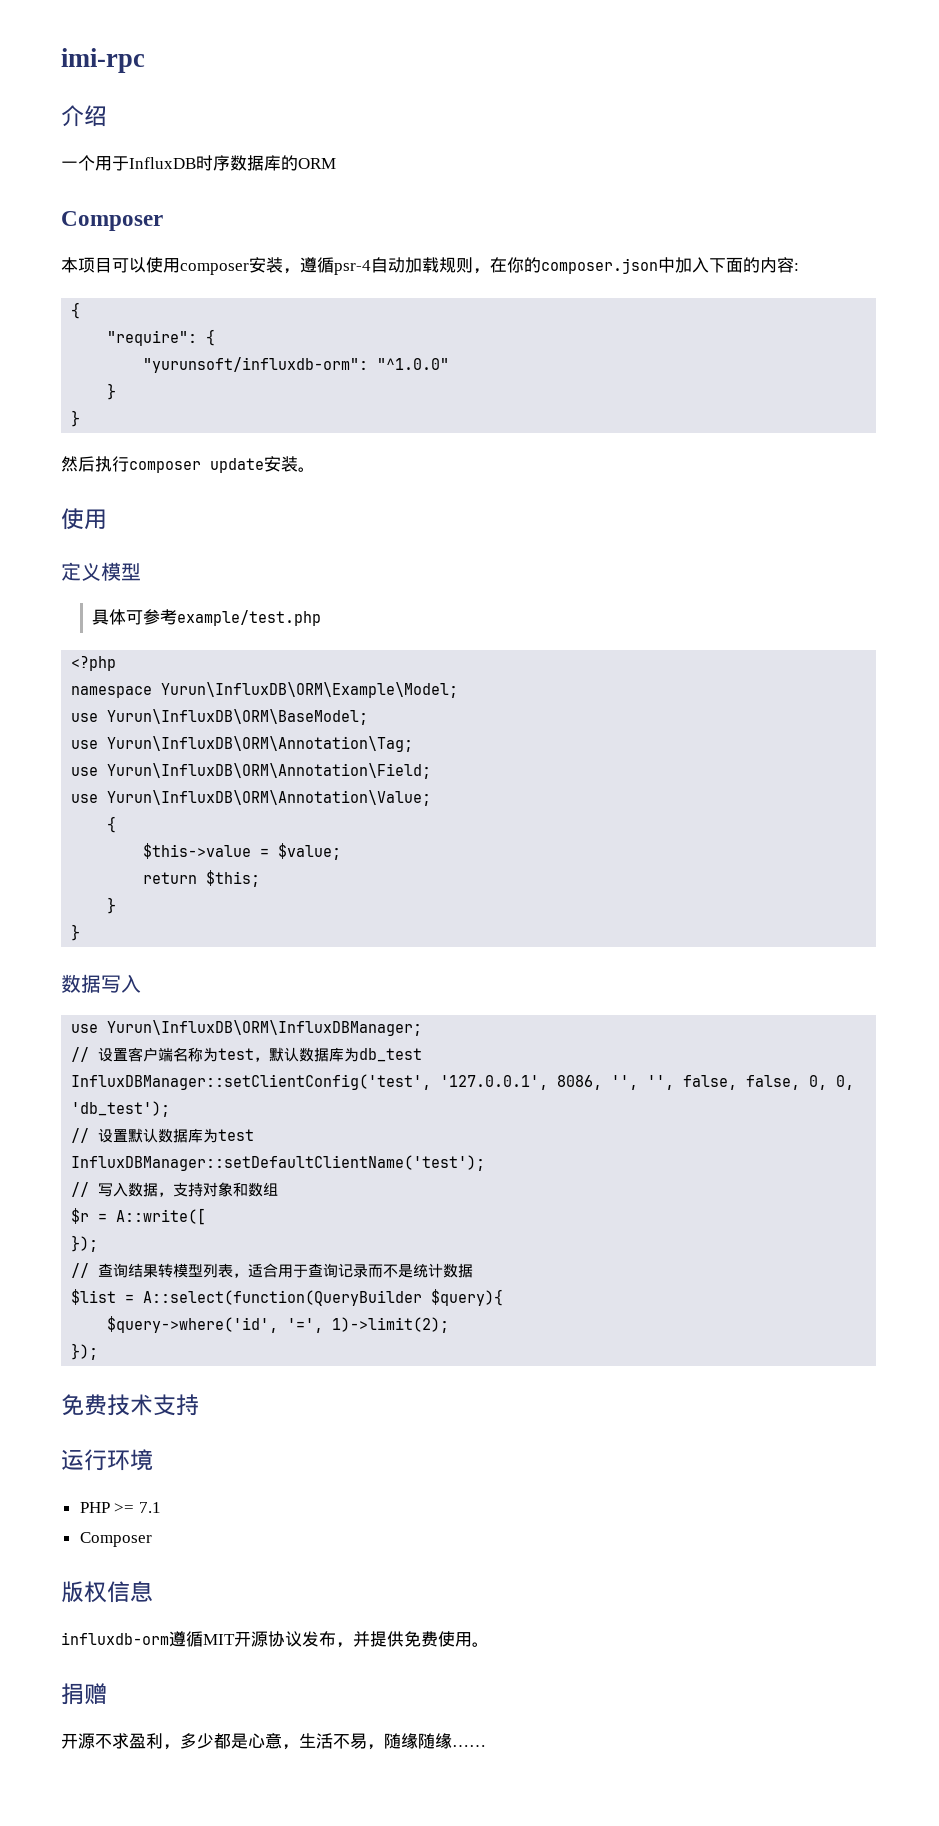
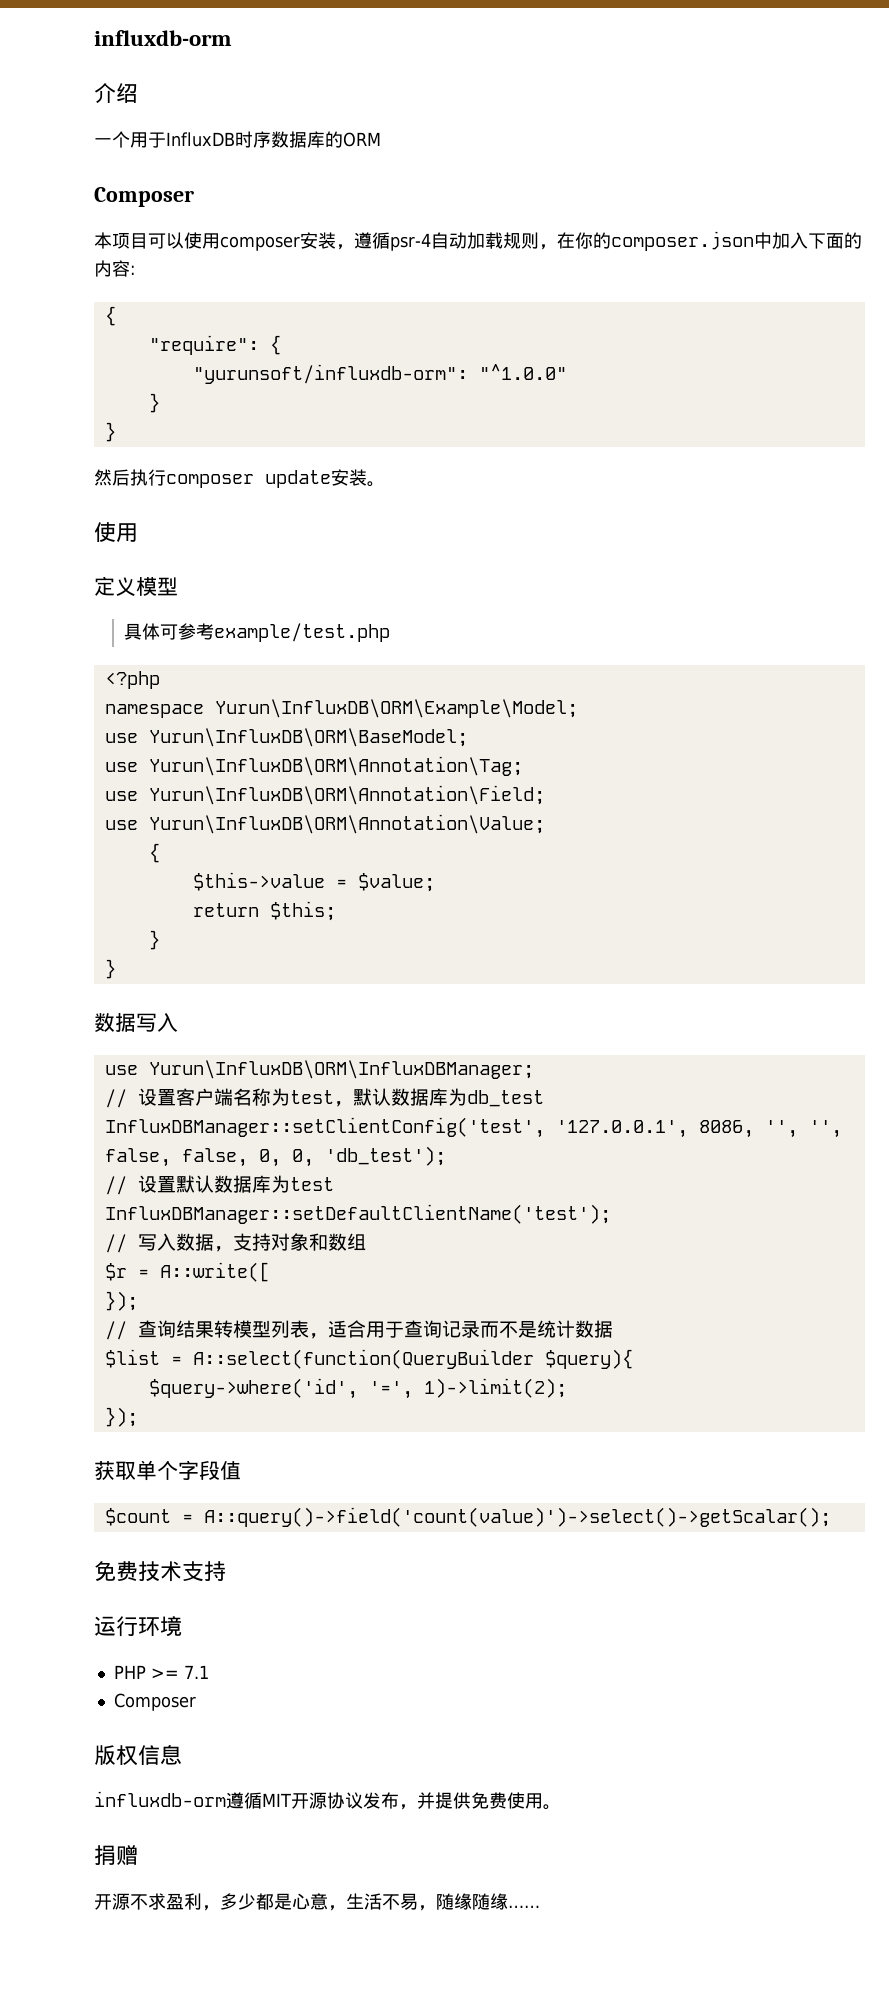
[61,48,145,73] imi-rpc -> [94,30,232,46] influxdb-orm
(99, 1351) none -> [94,1460,241,1481] [104,1507,831,1527] // 获取单个字段值 // $count = A::query()->field('count(value)')->select()->getScalar();

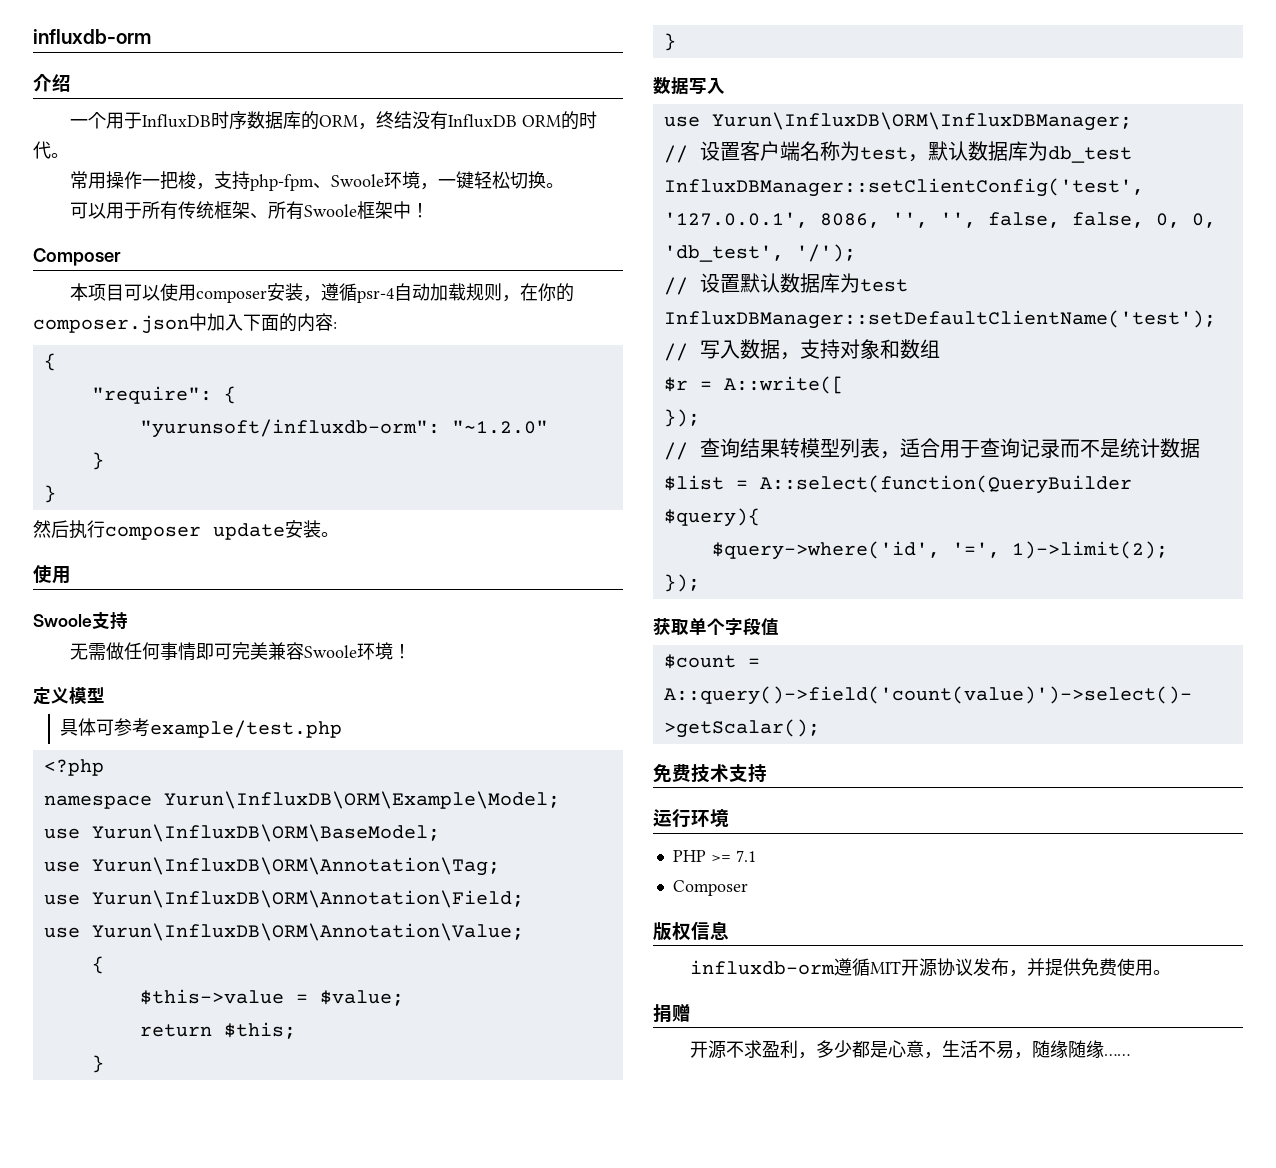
(381, 139) none -> [357,111,597,130] [33,141,69,159] [69,171,564,191] [69,201,429,220] ，终结没有InfluxDB ORM的时代。 // 常用操作一把梭，支持php-fpm、Swoole环境，一键轻松切换。 // 可以用于所有传统框架、所有Swoole框架中！
[478,364,567,380] "^1.0.0" -> [451,420,548,434] "~1.2.0"
(138, 532) none -> [33,611,128,630] [69,642,411,661] // Swoole支持 // 无需做任何事情即可完美兼容Swoole环境！
[324,1146,446,1166] 'db_test'); -> [663,244,856,262] 'db_test', '/');

